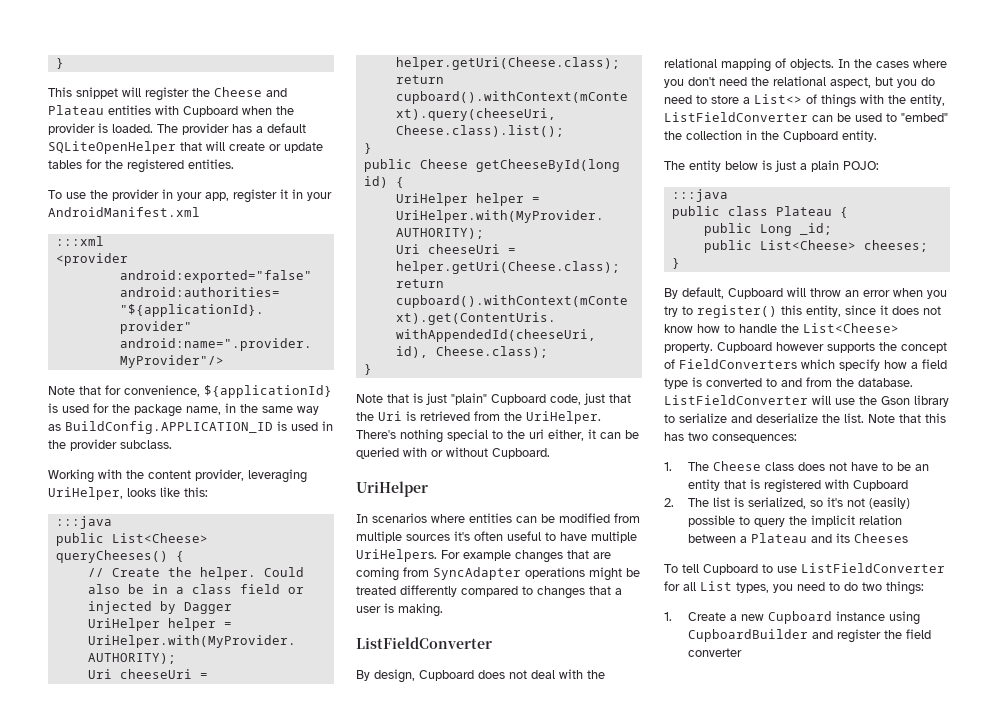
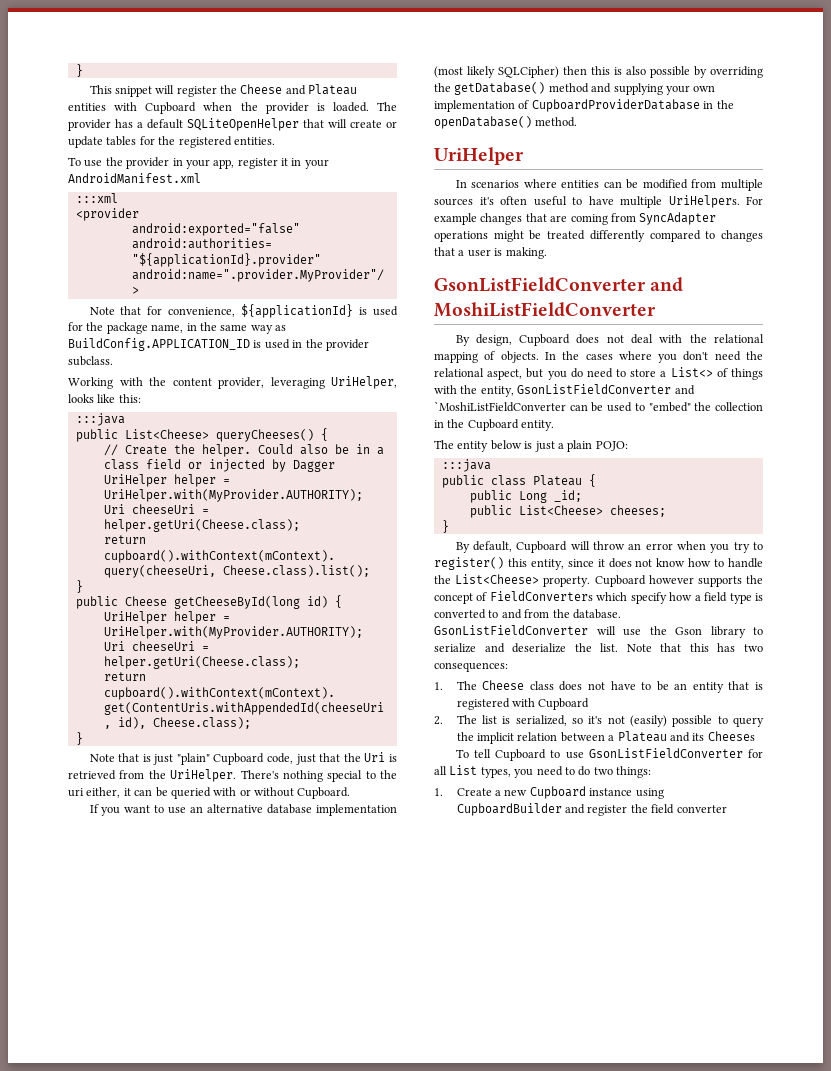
(550, 453) none -> [89,804,397,816] [434,66,763,78] [434,82,716,95] [434,99,734,112] [434,116,578,129] // If you want to use an alternative database implementation (most likely SQLCipher) then this is also possible by overriding the getDatabase() method and supplying your own implementation of CupboardProviderDatabase in the openDatabase() method.
[356,637,492,649] ListFieldConverter -> [434,277,684,292] [434,302,656,317] GsonListFieldConverter and MoshiListFieldConverter
[664,112,808,122] ListFieldConverter -> [517,384,695,395] [434,401,566,412] GsonListFieldConverter and `MoshiListFieldConverter
[664,395,808,405] ListFieldConverter -> [434,625,588,635] GsonListFieldConverter
[801,563,945,573] ListFieldConverter -> [588,748,743,758] GsonListFieldConverter

